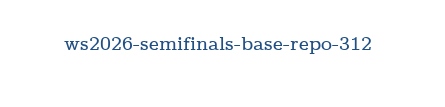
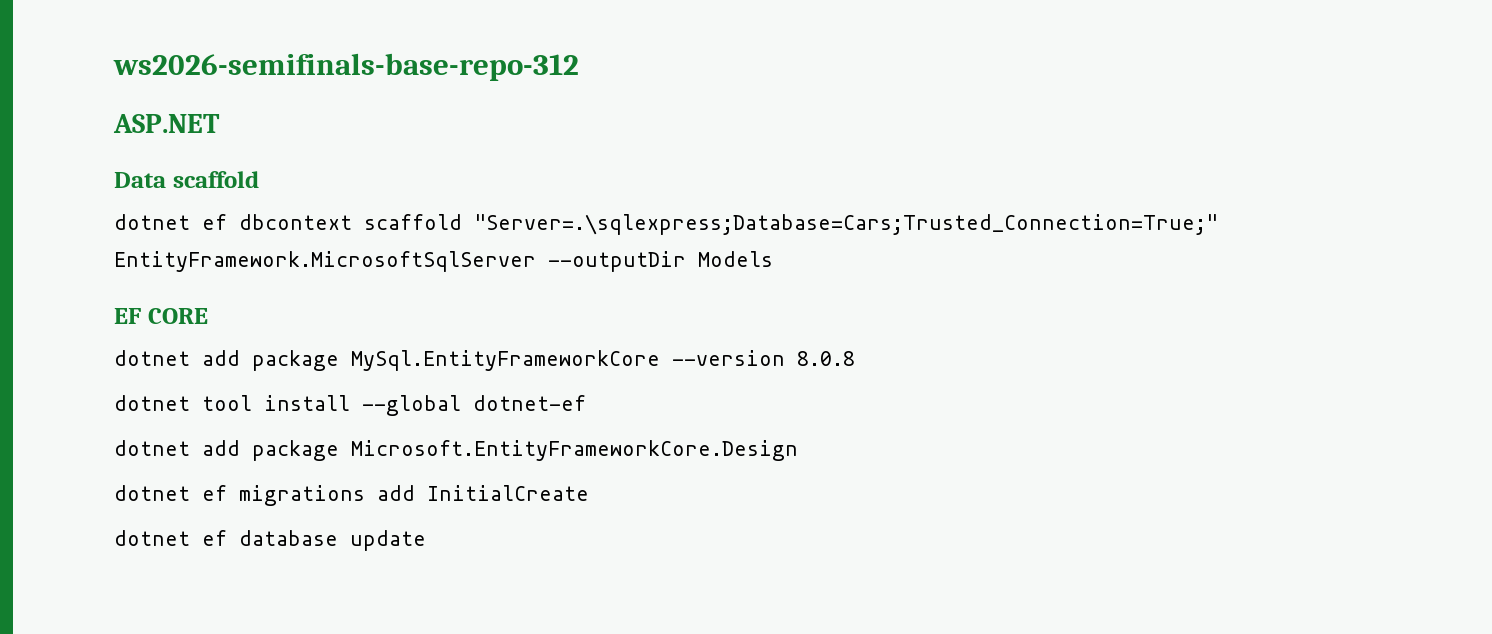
(372, 45) none -> [113,114,220,133] [114,171,259,188] [114,214,1218,235] [114,251,773,272] [114,308,208,324] [114,350,855,371] [114,395,586,416] [114,440,798,461] [114,485,589,506] [114,530,426,551] // ASP.NET // Data scaffold // dotnet ef dbcontext scaffold "Server=.\sqlexpress;Database=Cars;Trusted_Connection=True;" EntityFramework.MicrosoftSqlServer --outputDir Models // EF CORE // dotnet add package MySql.EntityFrameworkCore --version 8.0.8 // dotnet tool install --global dotnet-ef // dotnet add package Microsoft.EntityFrameworkCore.Design // dotnet ef migrations add InitialCreate // dotnet ef database update

